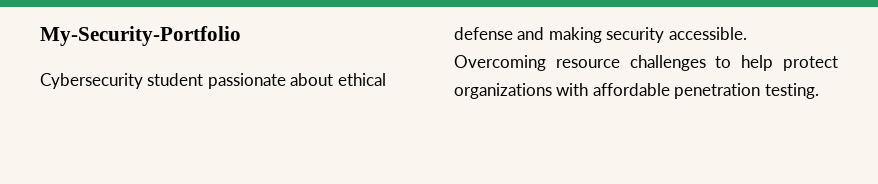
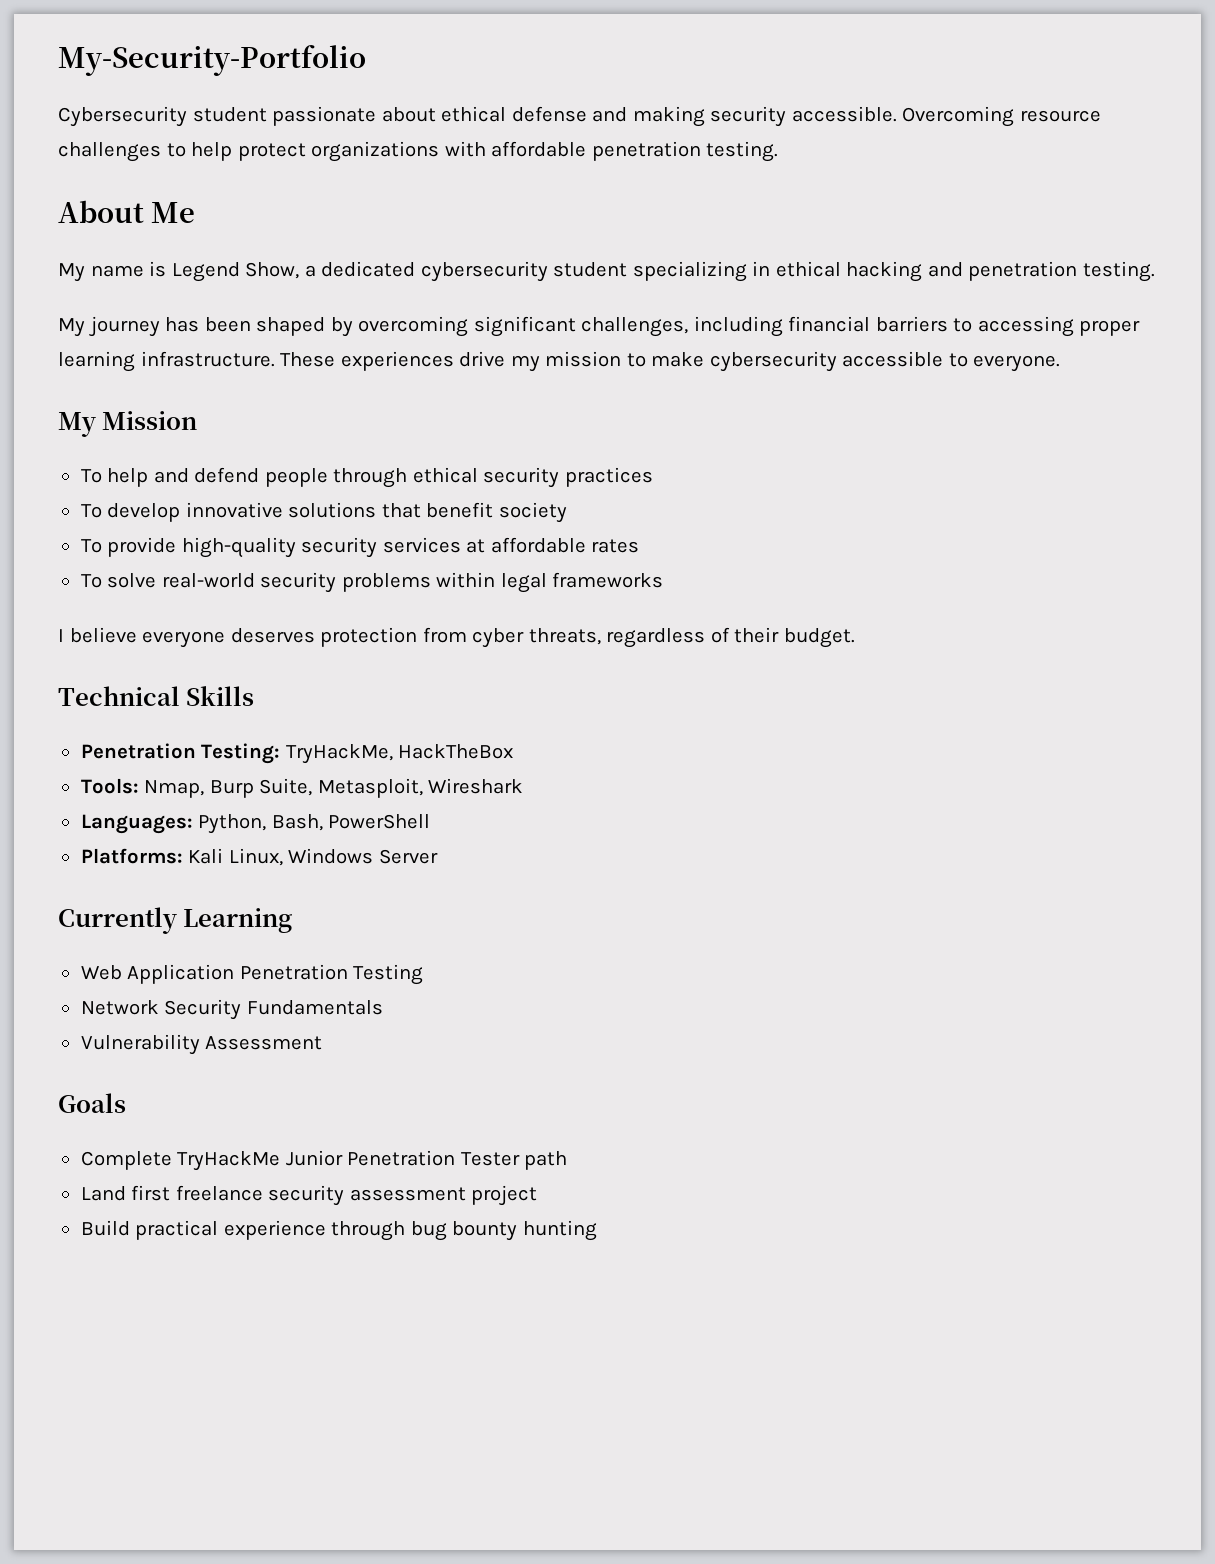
(819, 91) none -> [58,200,196,223] [58,261,1156,282] [58,316,1141,337] [58,351,1061,372] [58,411,198,437] [80,467,653,488] [80,502,567,523] [80,537,640,558] [80,572,664,593] [58,627,855,648] [58,686,255,706] [80,743,514,764] [80,778,524,798] [80,814,431,834] [80,848,438,866] [58,907,293,934] [80,964,424,985] [80,999,383,1020] [80,1034,323,1055] [58,1093,126,1113] [80,1150,568,1171] [80,1185,538,1206] [80,1220,597,1241] // About Me // My name is Legend Show, a dedicated cybersecurity student specializing in ethical hacking and penetration testing. // My journey has been shaped by overcoming significant challenges, including financial barriers to accessing proper learning infrastructure. These experiences drive my mission to make cybersecurity accessible to everyone. // My Mission // To help and defend people through ethical security practices // To develop innovative solutions that benefit society // To provide high-quality security services at affordable rates // To solve real-world security problems within legal frameworks // I believe everyone deserves protection from cyber threats, regardless of their budget. // Technical Skills // Penetration Testing: TryHackMe, HackTheBox // Tools: Nmap, Burp Suite, Metasploit, Wireshark // Languages: Python, Bash, PowerShell // Platforms: Kali Linux, Windows Server // Currently Learning // Web Application Penetration Testing // Network Security Fundamentals // Vulnerability Assessment // Goals // Complete TryHackMe Junior Penetration Tester path // Land first freelance security assessment project // Build practical experience through bug bounty hunting

